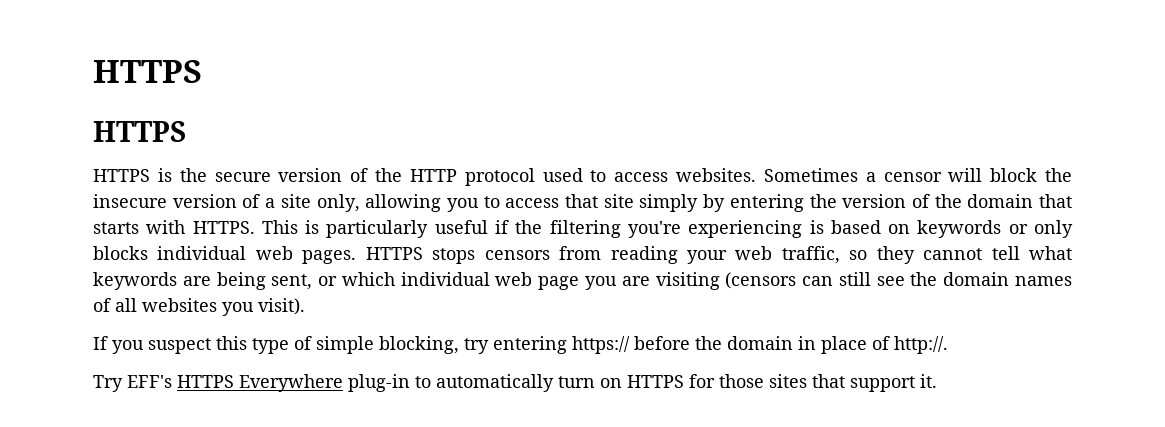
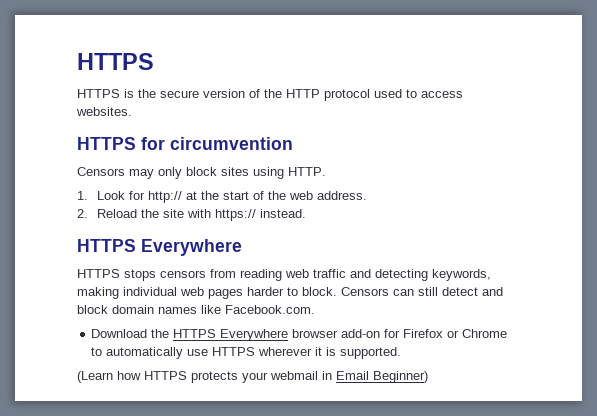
[93,60,202,83] [93,121,186,142] [93,169,150,182] HTTPS // HTTPS // HTTPS -> [77,53,154,70] [77,89,120,98] HTTPS // HTTPS
[763,168,1073,182] [93,194,1073,212] [93,220,1073,238] [93,246,357,264] Sometimes a censor will block the insecure version of a site only, allowing you to access that site simply by entering the version of the domain that starts with HTTPS. This is particularly useful if the filtering you're experiencing is based on keywords or only blocks individual web pages. -> [77,137,293,150] [77,167,326,179] [77,191,368,203] [77,209,307,221] [77,239,242,256] // HTTPS for circumvention // Censors may only block sites using HTTP. // 1. Look for http:// at the start of the web address. // 2. Reload the site with https:// instead. // HTTPS Everywhere //
[686,246,1072,264] [93,272,1073,290] [93,298,305,316] [93,336,948,354] [93,374,937,392] your web traffic, so they cannot tell what keywords are being sent, or which individual web page you are visiting (censors can still see the domain names of all websites you visit). // If you suspect this type of simple blocking, try entering https:// before the domain in place of http://. // Try EFF's HTTPS Everywhere plug-in to automatically turn on HTTPS for those sites that support it. -> [285,269,491,281] [77,287,503,299] [77,305,315,314] [91,329,508,341] [91,347,402,359] [77,371,428,383] web traffic and detecting keywords, making individual web pages harder to block. Censors can still detect and block domain names like Facebook.com. // Download the HTTPS Everywhere browser add-on for Firefox or Chrome to automatically use HTTPS wherever it is supported. // (Learn how HTTPS protects your webmail in Email Beginner)

